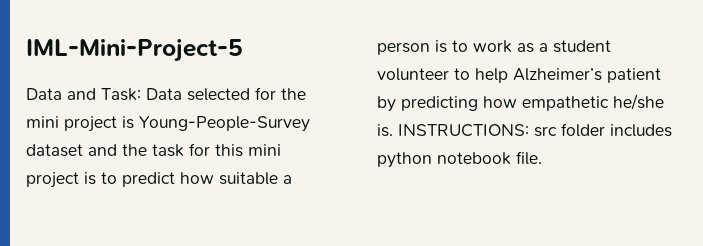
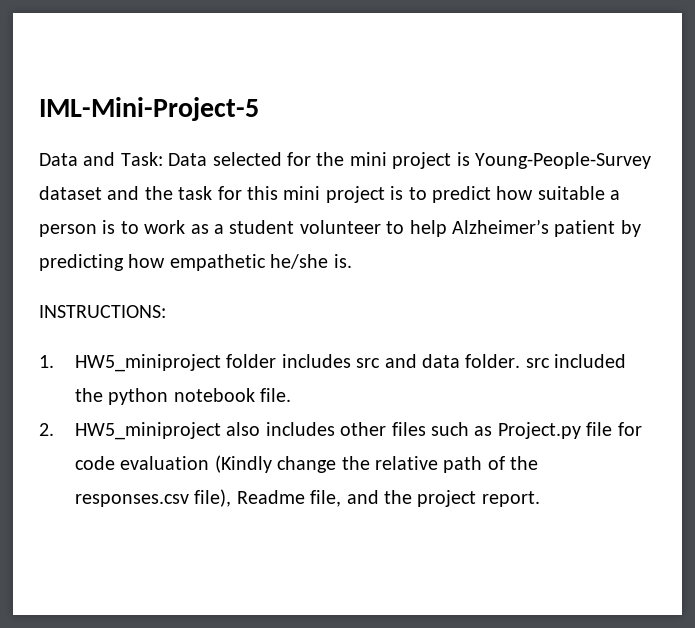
(393, 130) none -> (352, 261) //
[534,123,672,137] [377,151,542,168] src folder includes python notebook file. -> [39,354,627,372] [74,388,292,405] [39,422,642,440] [74,455,539,473] [74,489,540,507] // 1. HW5_miniproject folder includes src and data folder. src included the python notebook file. // 2. HW5_miniproject also includes other files such as Project.py file for code evaluation (Kindly change the relative path of the responses.csv file), Readme file, and the project report.

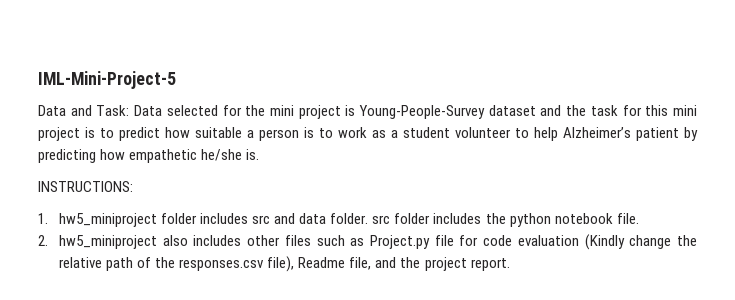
[74,354,221,372] HW5_miniproject -> [59,213,158,227] hw5_miniproject
[554,354,627,368] included -> [394,213,482,224] folder includes
[74,422,221,440] HW5_miniproject -> [59,235,158,249] hw5_miniproject

